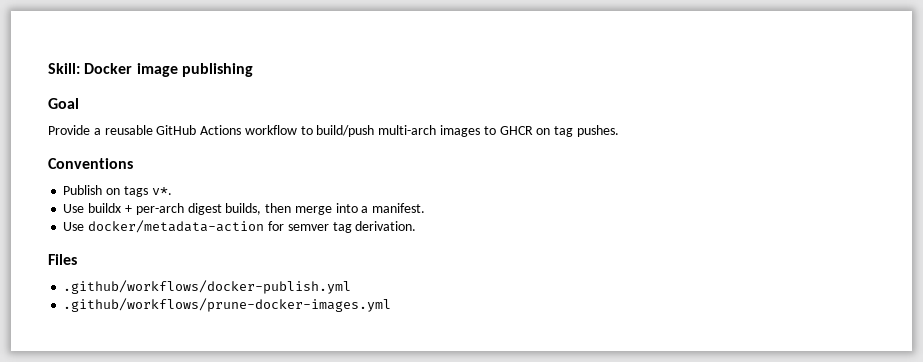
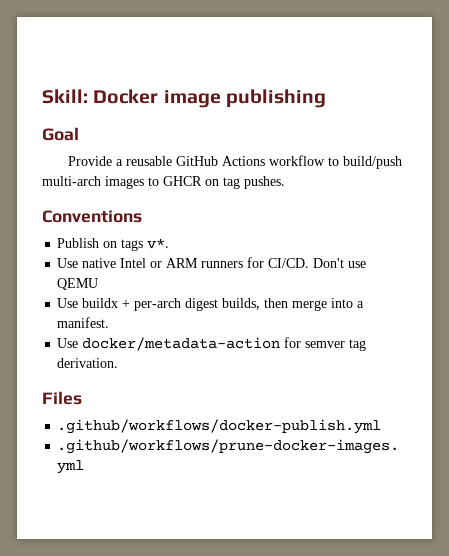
(172, 191) none -> [57,257,367,268] [57,278,99,290] // Use native Intel or ARM runners for CI/CD. Don't use QEMU

